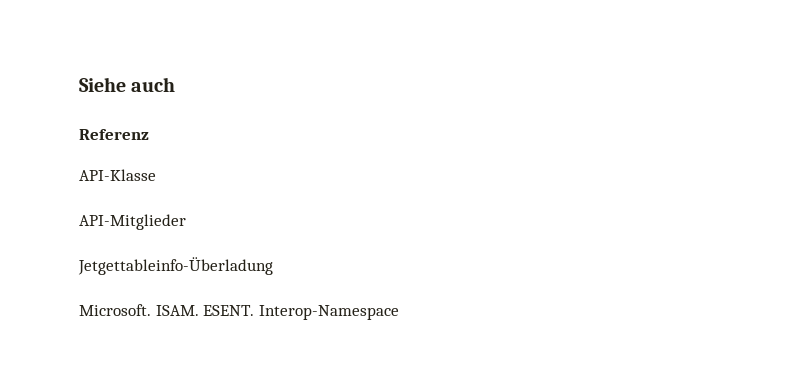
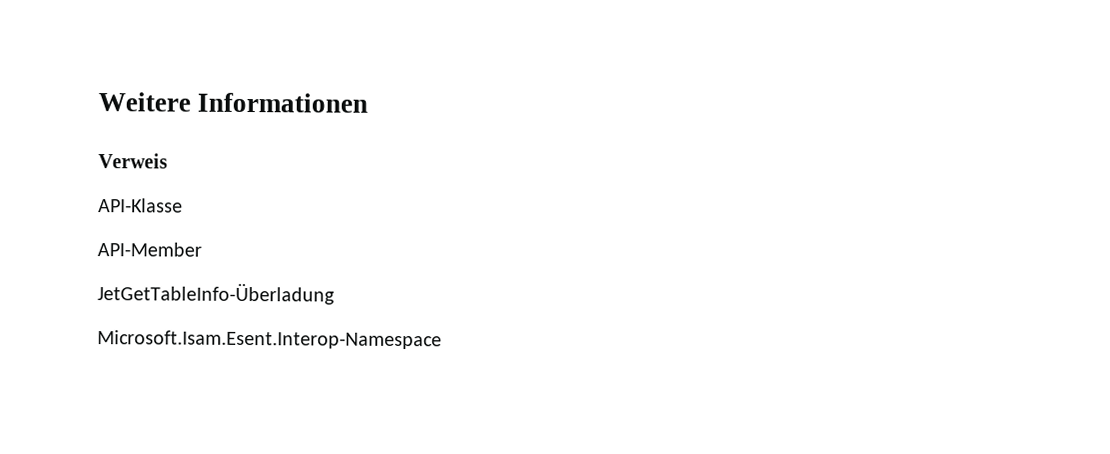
[79,77,176,92] [79,129,149,140] [79,169,156,181] [79,214,186,230] [78,257,273,275] [79,304,399,320] Siehe auch // Referenz // API-Klasse // API-Mitglieder // Jetgettableinfo-Überladung // Microsoft. ISAM. ESENT. Interop-Namespace -> [98,92,369,113] [98,153,168,169] [98,198,183,213] [97,242,202,257] [97,283,335,305] [97,330,442,350] Weitere Informationen // Verweis // API-Klasse // API-Member // JetGetTableInfo-Überladung // Microsoft.Isam.Esent.Interop-Namespace

